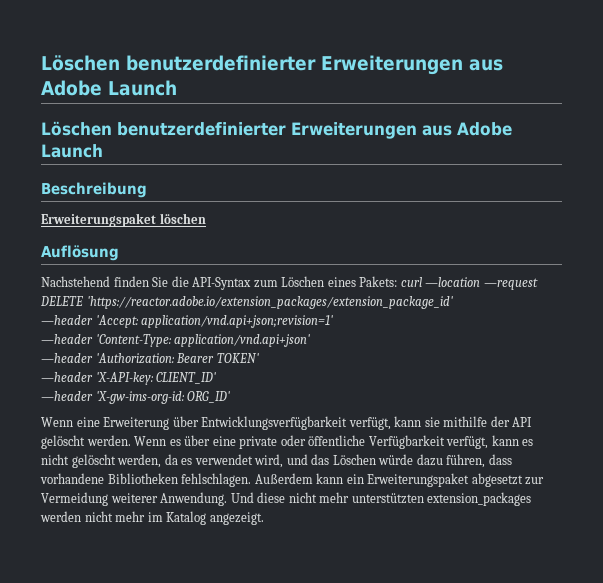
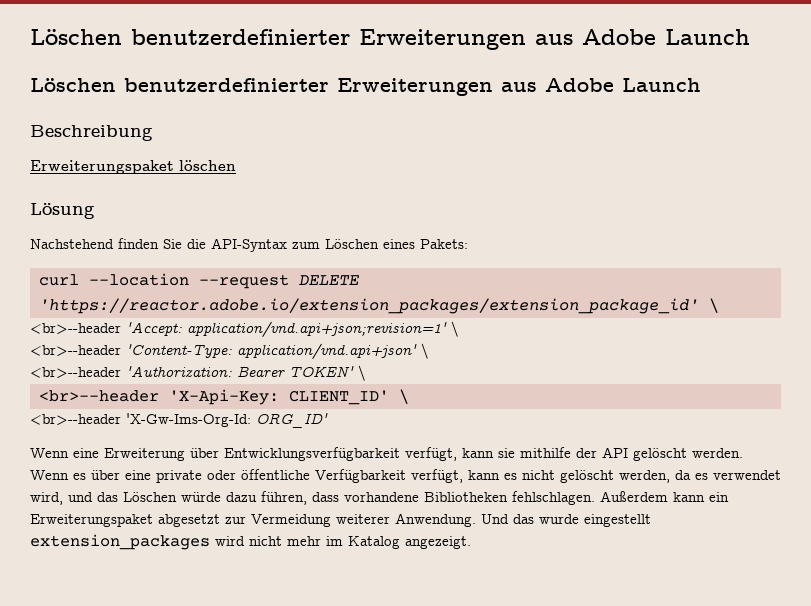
[41,245,119,261] Auflösung -> [30,203,95,219] Lösung
[400,277,538,290] curl —location —request -> [38,273,289,289] // curl --location --request
[41,315,93,325] // —header -> [708,298,719,313] [30,323,121,334] \ // <br>--header
[41,334,93,344] // —header -> [451,321,459,337] [30,345,121,356] \ // <br>--header
[41,353,93,363] // —header -> [421,343,429,359] [30,367,121,378] \ // <br>--header
[41,372,217,385] [41,391,185,404] // —header 'X-API-key: CLIENT_ID' // —header 'X-gw-ims-org-id: -> [358,365,366,381] [38,389,409,405] [30,413,251,427] \ // <br>--header 'X-Api-Key: CLIENT_ID' \ // <br>--header 'X-Gw-Ims-Org-Id:
[257,492,532,506] [40,511,81,522] diese nicht mehr unterstützten extension_packages werden -> [513,514,651,527] [30,534,245,550] das wurde eingestellt extension_packages wird

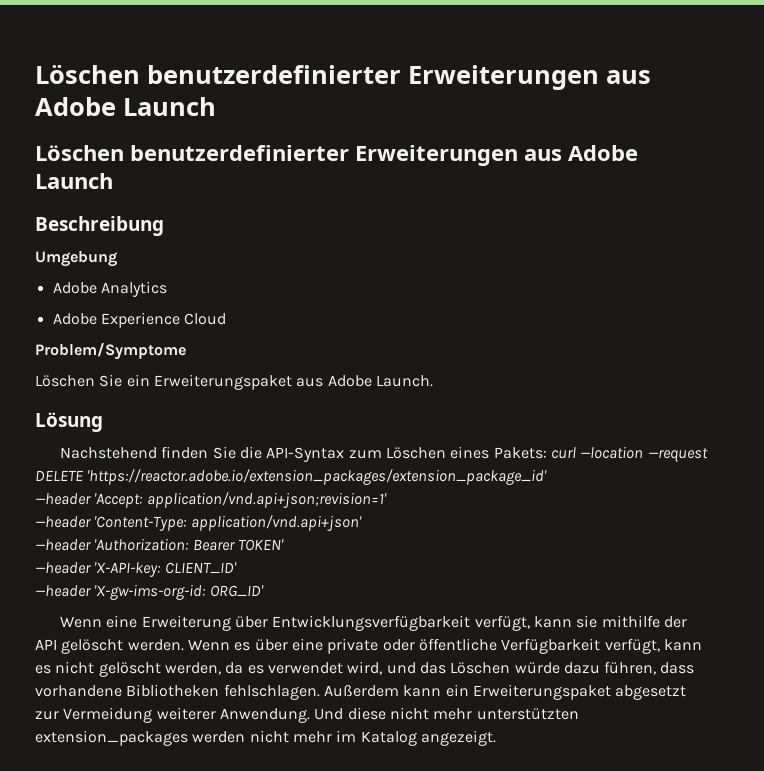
[30,160,236,174] Erweiterungspaket löschen -> [35,251,117,267] [52,281,167,297] [52,312,227,328] [35,343,186,360] [35,374,433,390] Umgebung // Adobe Analytics // Adobe Experience Cloud // Problem/Symptome // Löschen Sie ein Erweiterungspaket aus Adobe Launch.
[38,273,289,289] // curl --location --request -> [551,446,708,462] curl —location —request
[708,298,719,313] [30,323,121,334] \ // <br>--header -> [35,493,91,505] // —header
[451,321,459,337] [30,345,121,356] \ // <br>--header -> [35,516,91,528] // —header
[421,343,429,359] [30,367,121,378] \ // <br>--header -> [35,539,91,551] // —header
[358,365,366,381] [38,389,409,405] [30,413,251,427] \ // <br>--header 'X-Api-Key: CLIENT_ID' \ // <br>--header 'X-Gw-Ims-Org-Id: -> [35,562,237,577] [35,584,207,600] // —header 'X-API-key: CLIENT_ID' // —header 'X-gw-ims-org-id:
[513,514,651,527] [30,534,245,550] das wurde eingestellt extension_packages wird -> [347,707,579,720] [35,730,246,746] diese nicht mehr unterstützten extension_packages werden

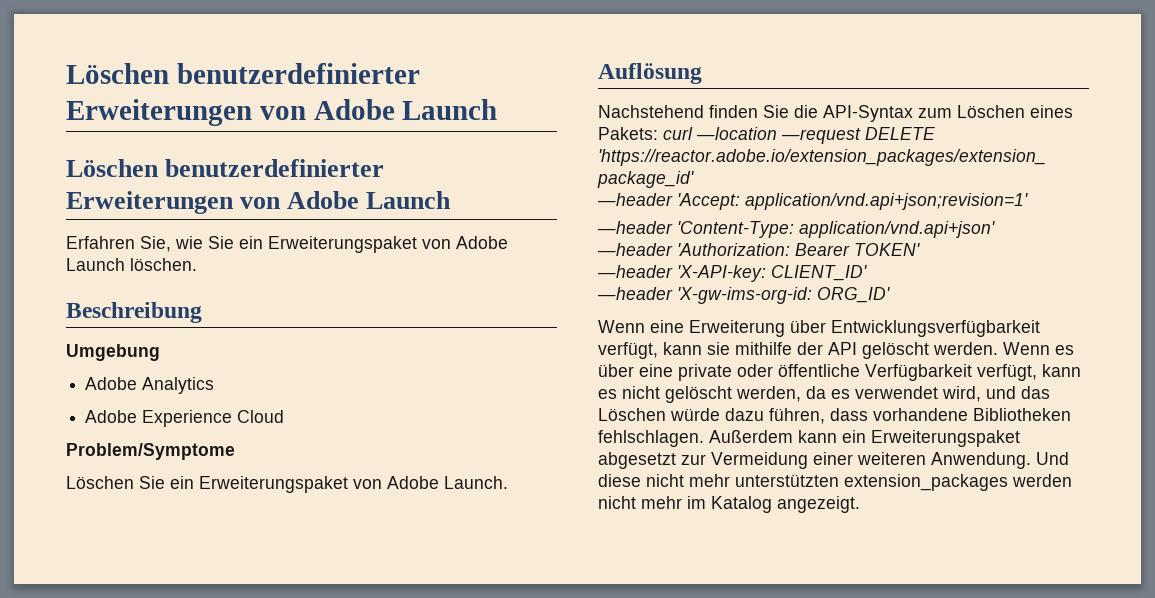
[35,64,651,90] Löschen benutzerdefinierter Erweiterungen aus -> [66,63,420,84] [66,99,306,126] Löschen benutzerdefinierter Erweiterungen von
[524,145,638,161] [35,173,113,189] aus Adobe Launch -> [240,191,452,209] [66,236,508,253] [66,258,197,271] von Adobe Launch // Erfahren Sie, wie Sie ein Erweiterungspaket von Adobe Launch löschen.
[296,378,324,387] aus -> [353,479,382,489] von
[35,412,103,432] Lösung -> [598,63,702,84] Auflösung
[156,707,216,720] weiterer -> [813,452,926,465] einer weiteren

